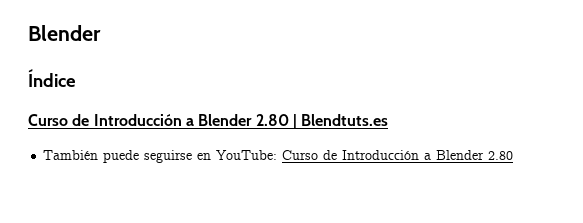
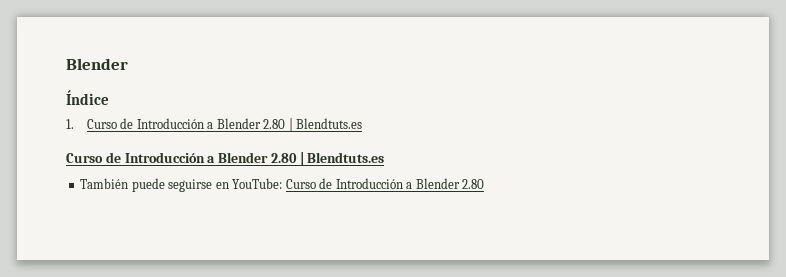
(76, 78) none -> [66,118,363,131] // 1. Curso de Introducción a Blender 2.80 | Blendtuts.es

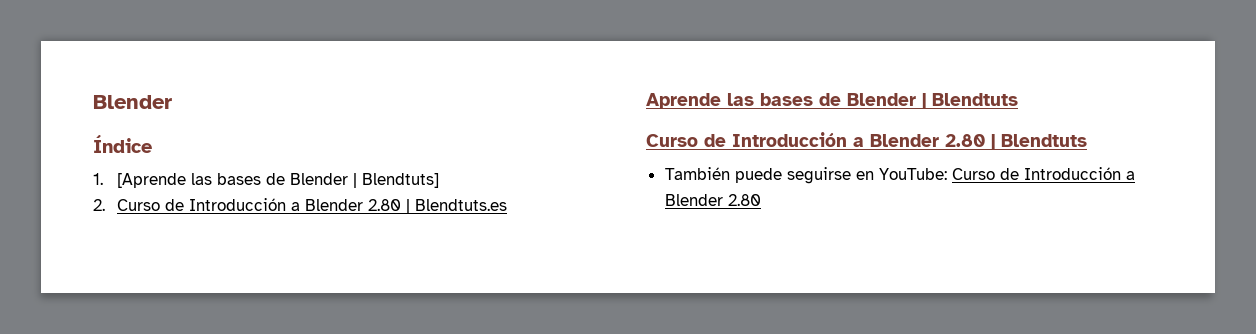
[86,118,363,131] [66,152,385,165] Curso de Introducción a Blender 2.80 | Blendtuts.es // Curso de Introducción a Blender 2.80 | Blendtuts.es -> [116,173,439,188] [93,198,507,214] [646,93,1018,109] [646,132,1087,150] [Aprende las bases de Blender | Blendtuts] // 2. Curso de Introducción a Blender 2.80 | Blendtuts.es // Aprende las bases de Blender | Blendtuts // Curso de Introducción a Blender 2.80 | Blendtuts

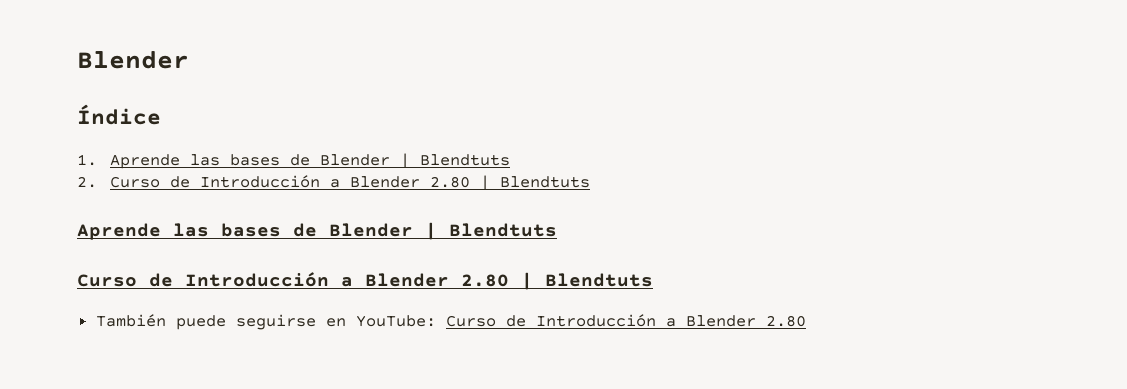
[116,173,439,188] [Aprende las bases de Blender | Blendtuts] -> [109,153,510,169] Aprende las bases de Blender | Blendtuts
[414,199,507,211] Blendtuts.es -> [499,176,590,188] Blendtuts

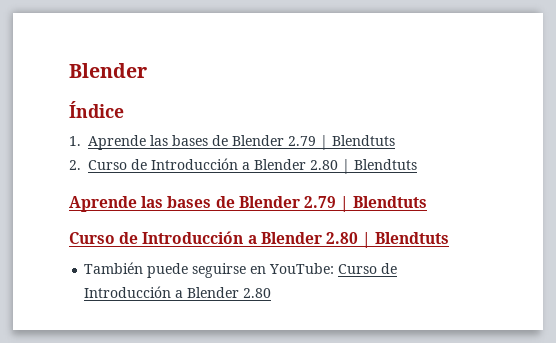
(390, 160) none -> [288,136,316,146] 2.79
(413, 230) none -> [303,196,336,208] 2.79

